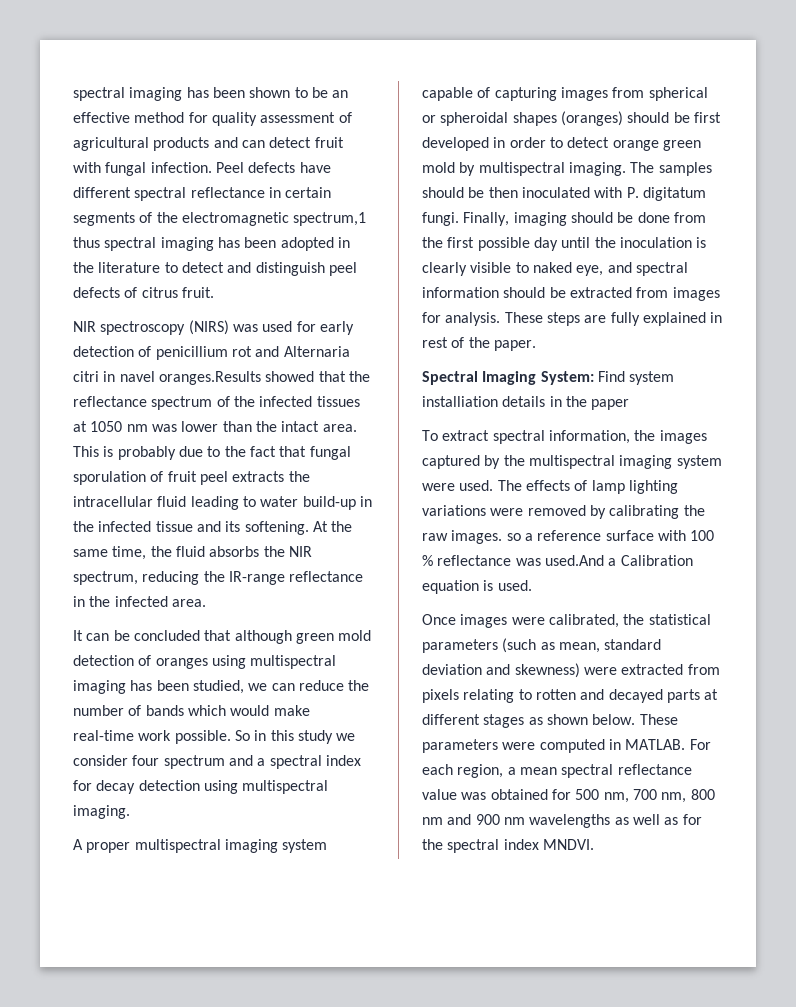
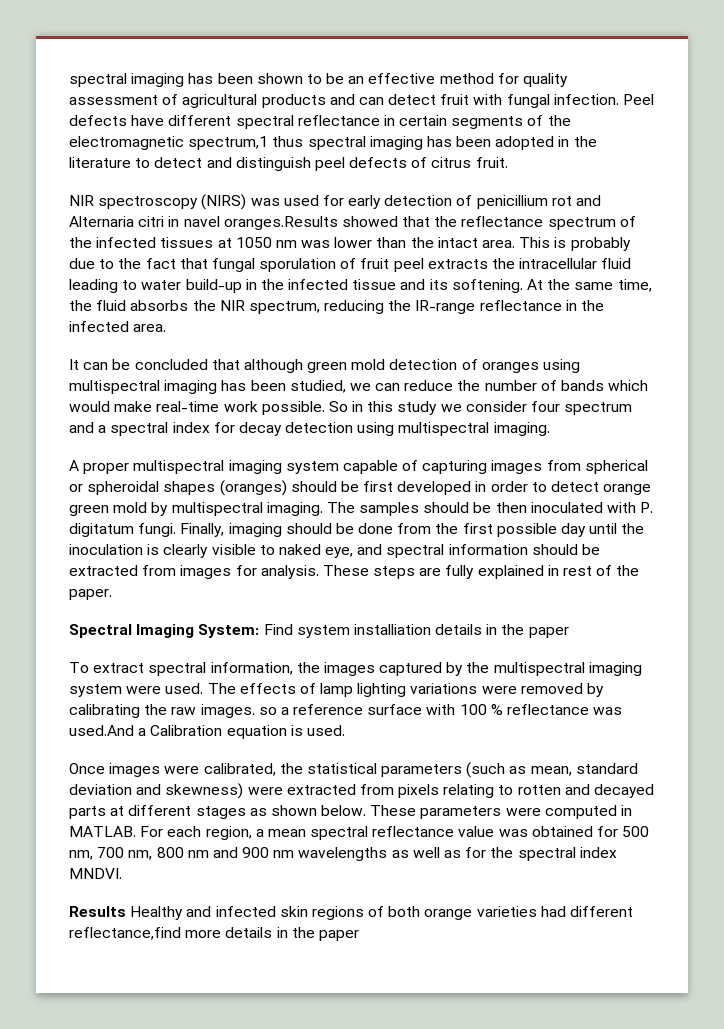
(594, 844) none -> [69,906,634,920] [69,927,359,941] // Results Healthy and infected skin regions of both orange varieties had different reflectance,find more details in the paper

